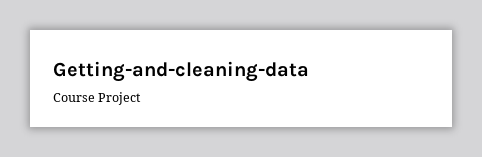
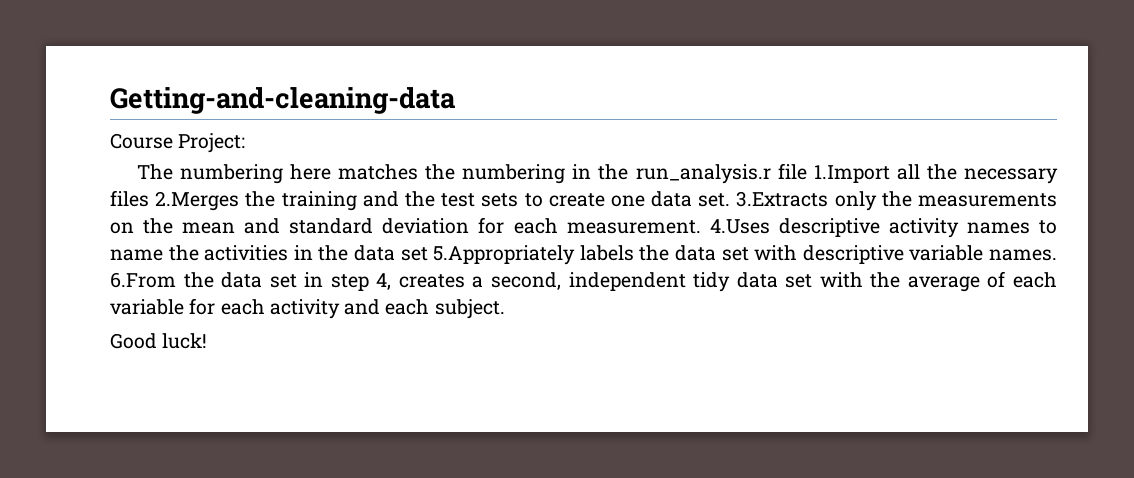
[98,92,142,105] Project -> [178,133,246,153] [136,163,1058,184] [110,190,1057,211] [110,217,1058,238] [110,245,1058,265] [110,271,1057,292] [110,298,505,319] [110,333,208,349] Project: // The numbering here matches the numbering in the run_analysis.r file 1.Import all the necessary files 2.Merges the training and the test sets to create one data set. 3.Extracts only the measurements on the mean and standard deviation for each measurement. 4.Uses descriptive activity names to name the activities in the data set 5.Appropriately labels the data set with descriptive variable names. 6.From the data set in step 4, creates a second, independent tidy data set with the average of each variable for each activity and each subject. // Good luck!

